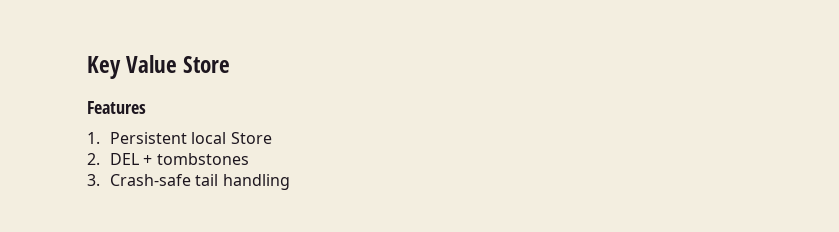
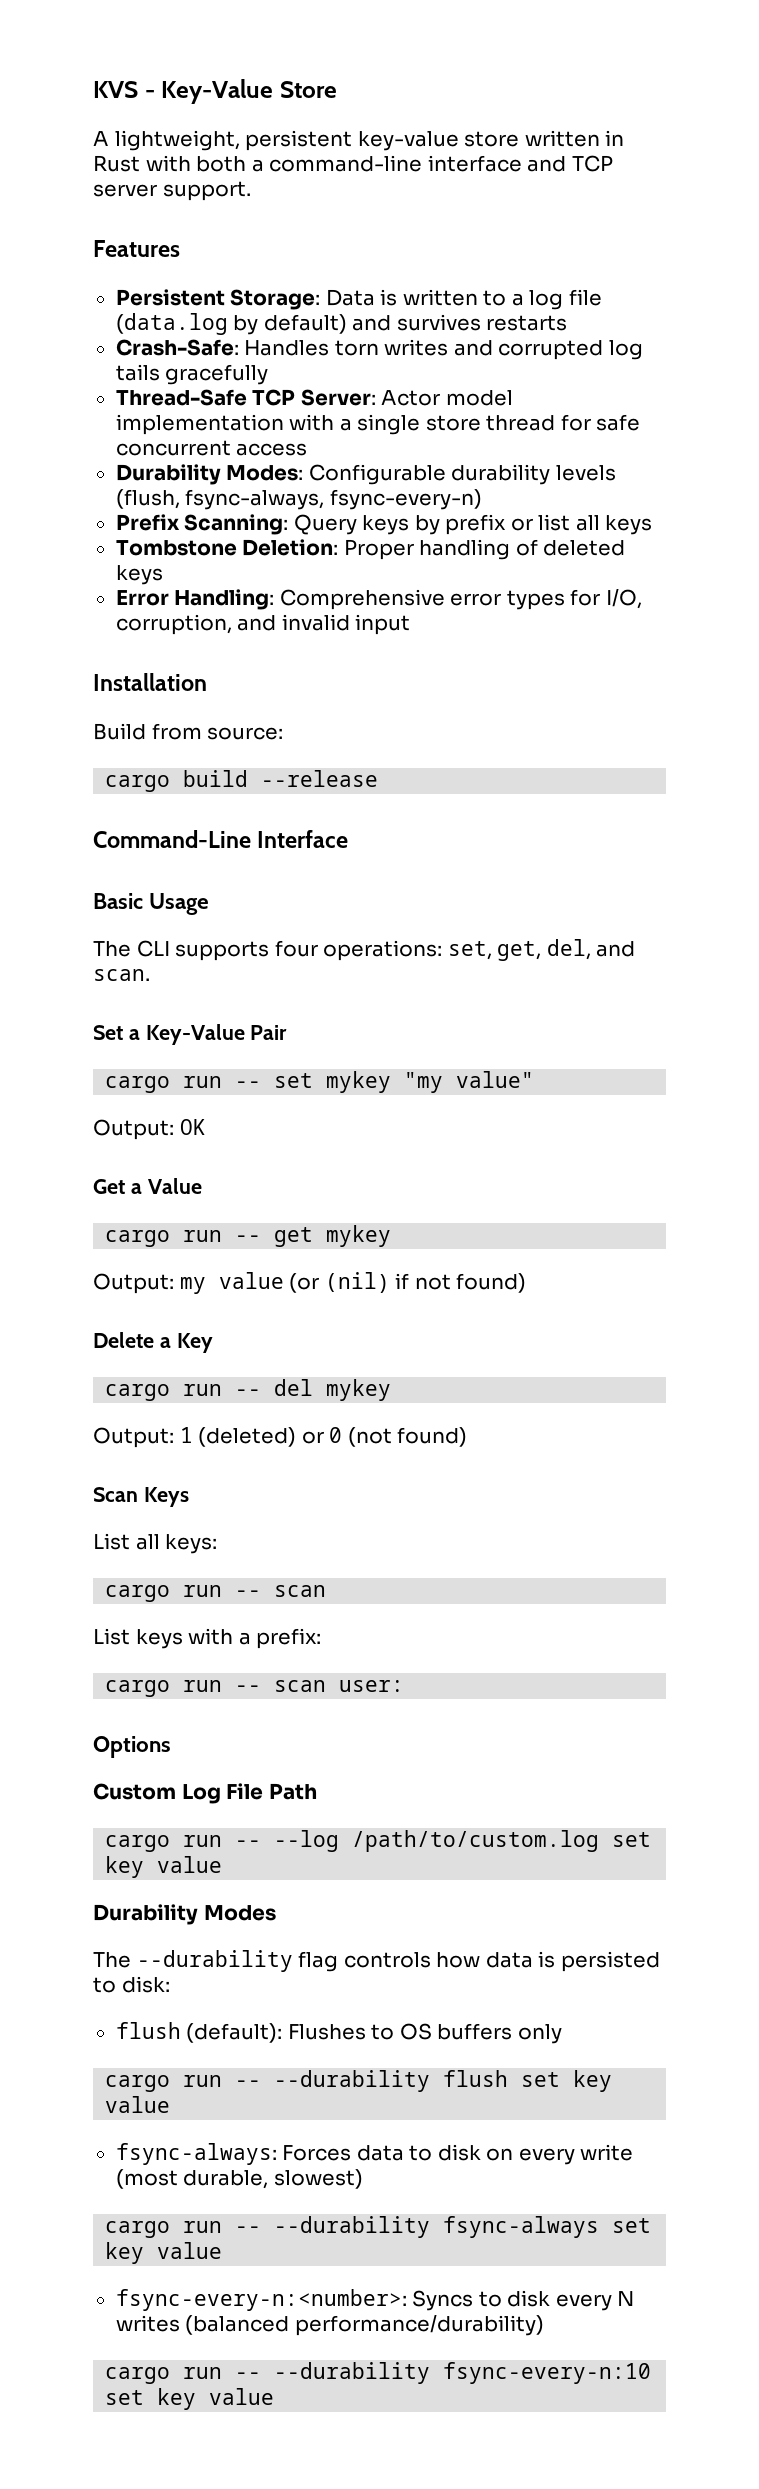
[87,55,231,79] [87,101,146,114] [87,132,272,144] [87,153,249,165] [87,174,290,190] Key Value Store // Features // 1. Persistent local Store // 2. DEL + tombstones // 3. Crash-safe tail handling -> [93,79,337,104] [93,130,625,151] [93,155,613,172] [93,181,251,201] [93,240,180,257] [115,289,602,310] [115,313,568,335] [115,339,643,360] [115,364,269,385] [115,389,513,406] [115,414,641,435] [115,440,308,456] [115,464,616,485] [115,489,482,510] [115,514,653,535] [115,539,626,560] [115,565,163,585] [115,589,642,610] [115,614,411,635] [93,673,207,691] [93,723,284,740] [105,770,379,792] [93,830,349,848] [93,893,210,915] [93,939,636,961] [93,969,150,981] [93,1024,288,1045] [105,1071,535,1093] [93,1119,206,1140] [93,1178,202,1194] [105,1225,392,1247] [93,1272,527,1294] [93,1332,213,1353] [105,1379,392,1401] [93,1427,468,1448] [93,1487,189,1507] [93,1533,218,1554] [105,1585,327,1602] [93,1628,322,1649] [105,1680,405,1697] [93,1736,171,1758] [93,1783,317,1804] [105,1830,652,1852] [105,1856,223,1878] [93,1904,276,1925] [93,1950,660,1972] [93,1976,170,1993] [115,2022,562,2044] [105,2070,613,2092] [105,2096,171,2113] [115,2143,634,2165] [115,2169,363,2189] [105,2216,652,2238] [105,2242,223,2264] [115,2289,635,2311] [115,2315,544,2336] [105,2362,652,2384] [105,2388,275,2410] KVS - Key-Value Store // A lightweight, persistent key-value store written in Rust with both a command-line interface and TCP server support. // Features // Persistent Storage: Data is written to a log file (data.log by default) and survives restarts // Crash-Safe: Handles torn writes and corrupted log tails gracefully // Thread-Safe TCP Server: Actor model implementation with a single store thread for safe concurrent access // Durability Modes: Configurable durability levels (flush, fsync-always, fsync-every-n) // Prefix Scanning: Query keys by prefix or list all keys // Tombstone Deletion: Proper handling of deleted keys // Error Handling: Comprehensive error types for I/O, corruption, and invalid input // Installation // Build from source: // cargo build --release // Command-Line Interface // Basic Usage // The CLI supports four operations: set, get, del, and scan. // Set a Key-Value Pair // cargo run -- set mykey "my value" // Output: OK // Get a Value // cargo run -- get mykey // Output: my value (or (nil) if not found) // Delete a Key // cargo run -- del mykey // Output: 1 (deleted) or 0 (not found) // Scan Keys // List all keys: // cargo run -- scan // List keys with a prefix: // cargo run -- scan user: // Options // Custom Log File Path // cargo run -- --log /path/to/custom.log set key value // Durability Modes // The --durability flag controls how data is persisted to disk: // flush (default): Flushes to OS buffers only // cargo run -- --durability flush set key value // fsync-always: Forces data to disk on every write (most durable, slowest) // cargo run -- --durability fsync-always set key value // fsync-every-n:<number>: Syncs to disk every N writes (balanced performance/durability) // cargo run -- --durability fsync-every-n:10 set key value

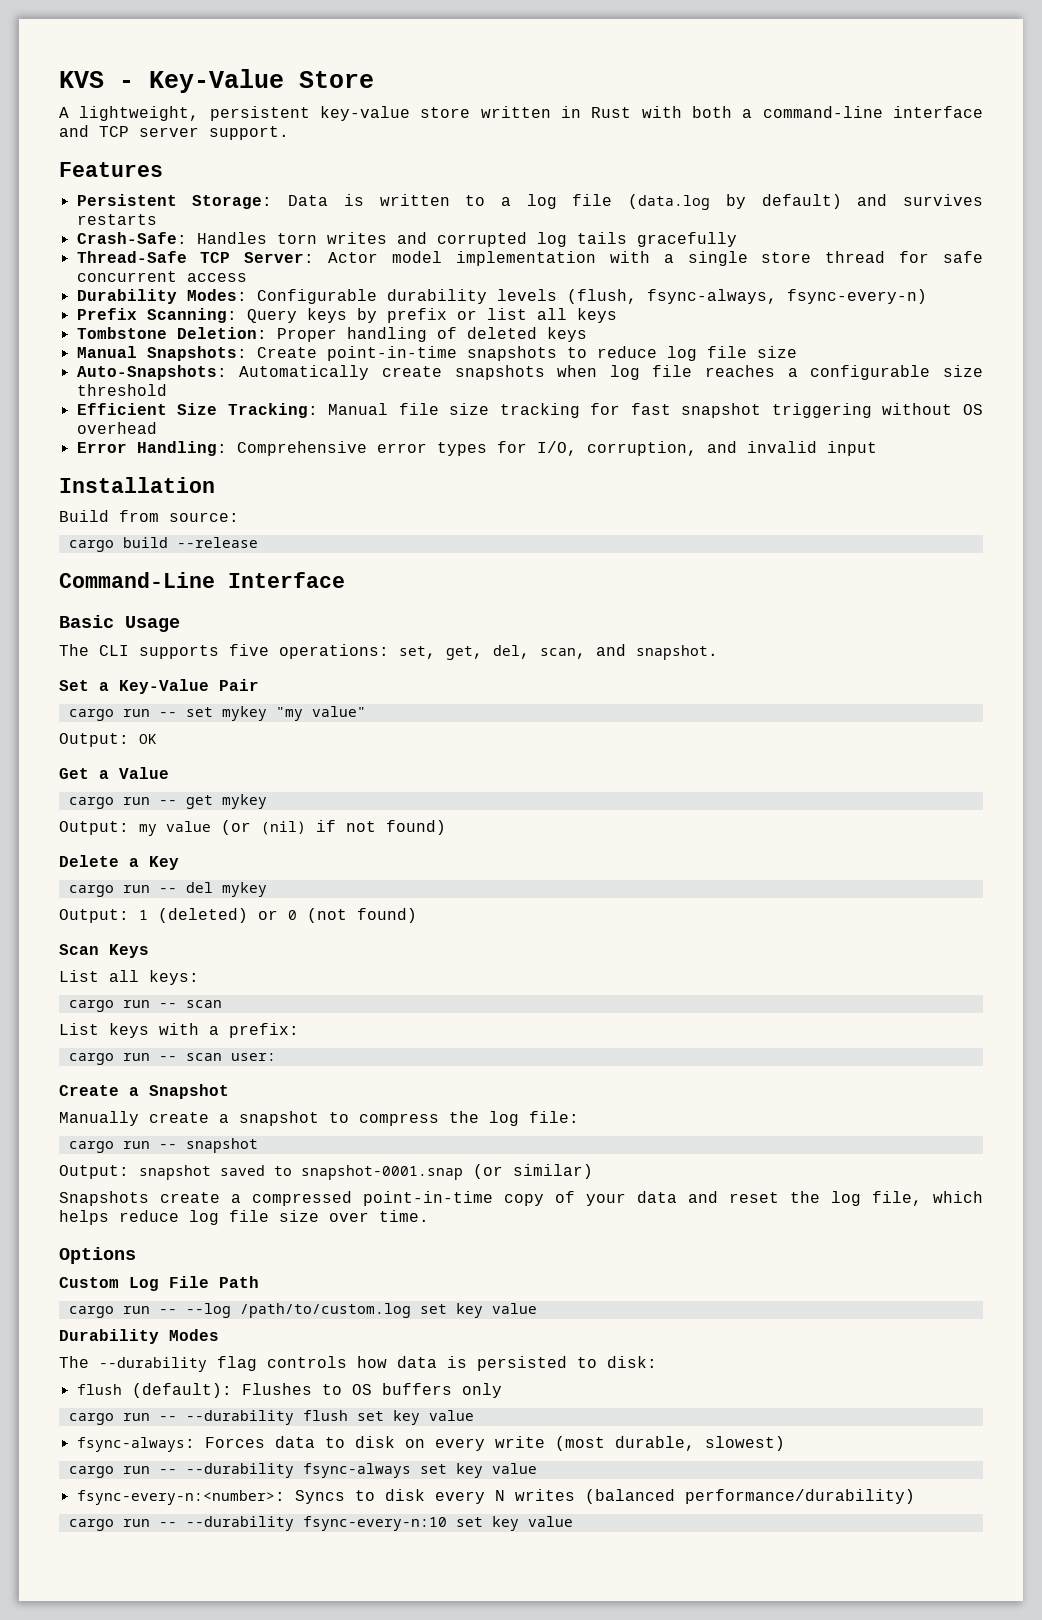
(163, 575) none -> [76,346,797,361] [76,365,983,380] [76,384,167,396] [76,403,983,418] [76,422,157,434] // Manual Snapshots: Create point-in-time snapshots to reduce log file size // Auto-Snapshots: Automatically create snapshots when log file reaches a configurable size threshold // Efficient Size Tracking: Manual file size tracking for fast snapshot triggering without OS overhead
[274,940,318,957] four -> [229,644,269,656] five
[596,941,636,957] [93,969,150,981] and scan. -> [540,644,718,660] scan, and snapshot.
(405, 1686) none -> [59,1084,229,1099] [59,1111,579,1126] [68,1138,258,1153] [59,1164,593,1180] [59,1191,983,1206] [59,1210,429,1225] // Create a Snapshot // Manually create a snapshot to compress the log file: // cargo run -- snapshot // Output: snapshot saved to snapshot-0001.snap (or similar) // Snapshots create a compressed point-in-time copy of your data and reset the log file, which helps reduce log file size over time.

